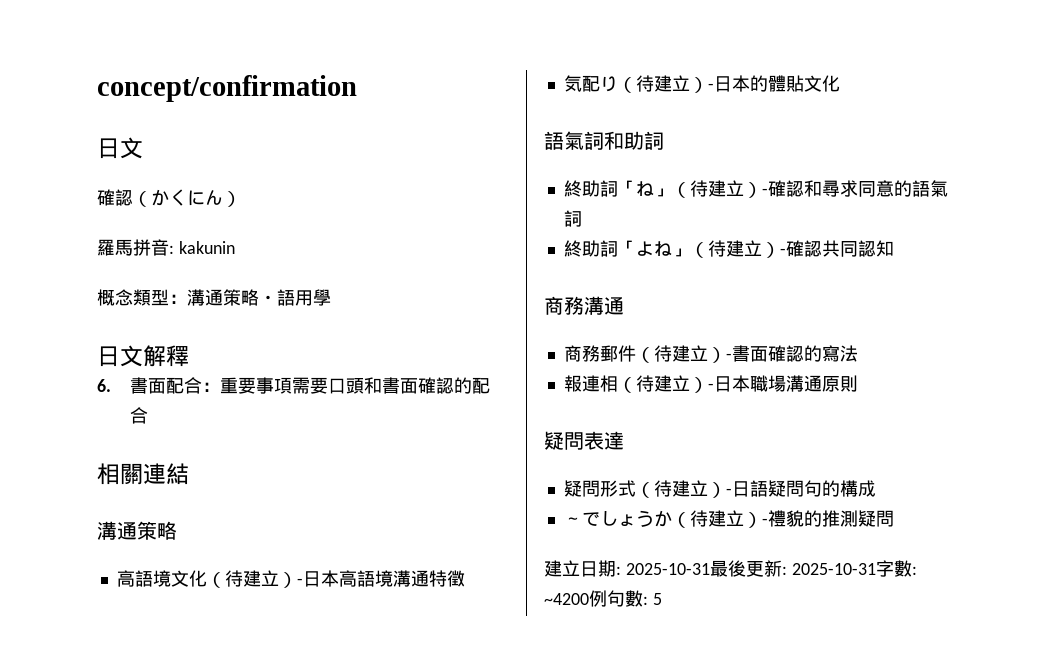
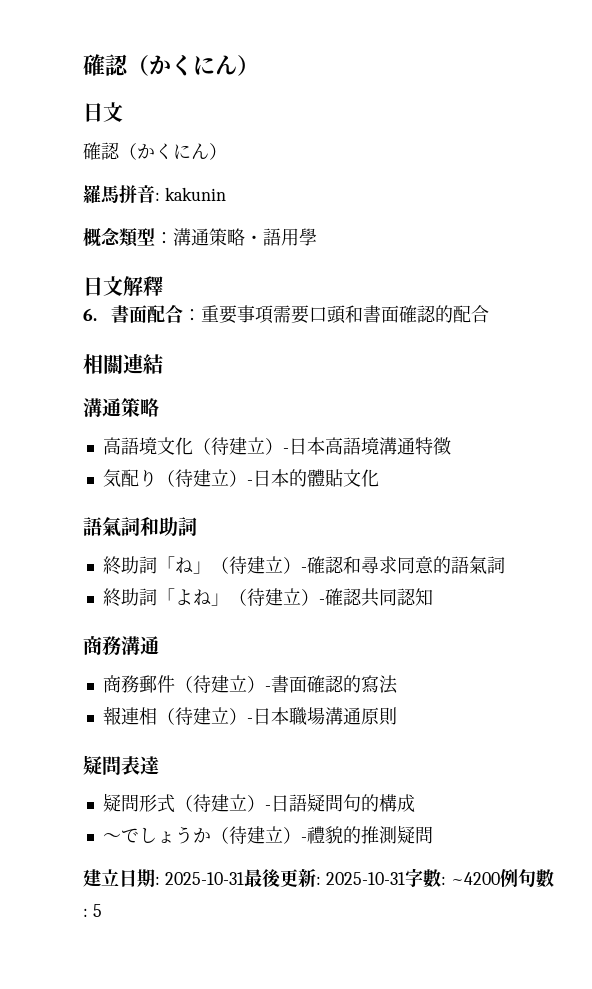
[97,75,357,102] concept/confirmation -> [83,54,259,76] 確認（かくにん）

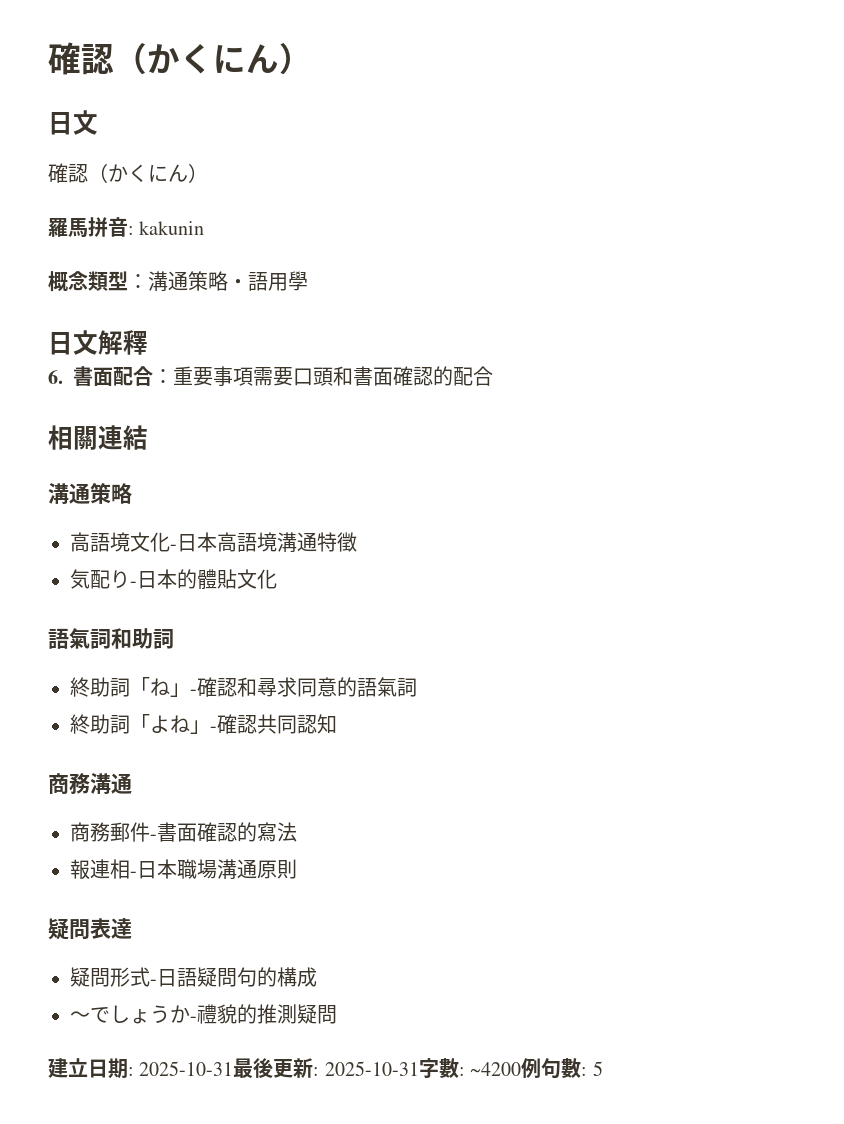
[192,437,283,455] （待建立） -> (170, 542) none
[156,469,247,487] （待建立） -> (130, 579) none
[210,556,301,574] （待建立） -> (190, 690) none
[228,588,319,606] （待建立） -> (210, 727) none
[174,675,265,693] （待建立） -> (150, 832) none
[156,707,247,725] （待建立） -> (130, 869) none
[174,794,265,812] （待建立） -> (150, 977) none
[210,826,301,844] （待建立） -> (190, 1014) none

